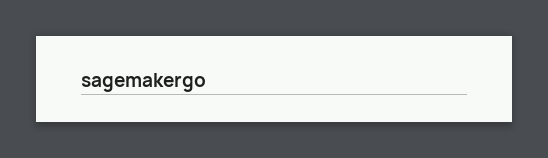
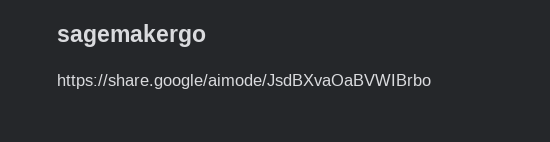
(206, 82) none -> [57,74,431,89] // https://share.google/aimode/JsdBXvaOaBVWIBrbo

